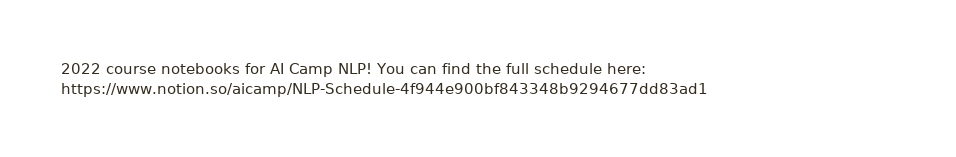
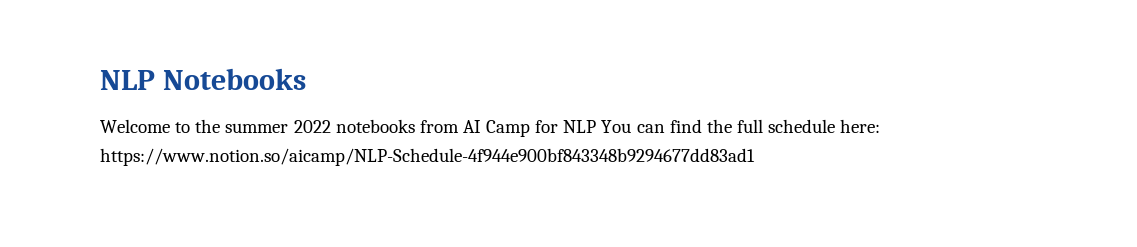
[61,63,372,77] 2022 course notebooks for AI Camp NLP! -> [100,68,306,90] [100,119,597,137] NLP Notebooks // Welcome to the summer 2022 notebooks from AI Camp for NLP

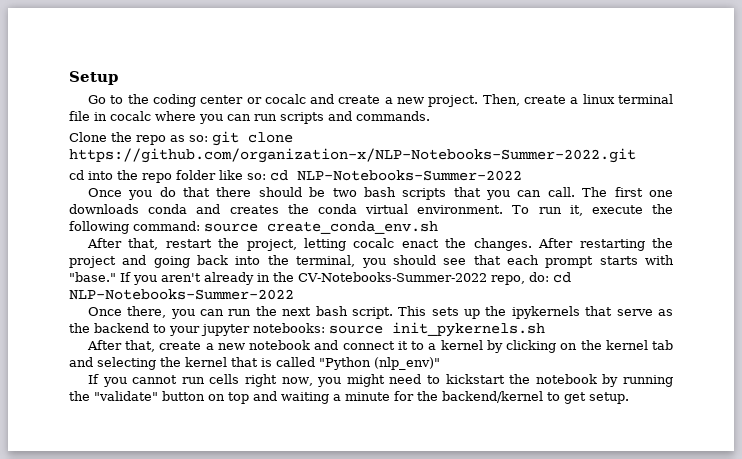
[100,68,306,90] [100,119,881,137] [100,148,755,166] NLP Notebooks // Welcome to the summer 2022 notebooks from AI Camp for NLP You can find the full schedule here: https://www.notion.so/aicamp/NLP-Schedule-4f944e900bf843348b9294677dd83ad1 -> [69,71,118,85] [87,94,673,107] [69,111,430,124] [69,131,293,146] [69,148,636,163] [69,170,522,183] [87,187,673,200] [69,204,673,216] [69,221,438,234] [86,238,673,251] [69,255,674,268] [69,272,571,285] [69,289,294,300] [87,306,673,319] [69,322,545,337] [86,340,674,353] [69,357,440,370] [87,374,673,387] [69,391,629,404] Setup // Go to the coding center or cocalc and create a new project. Then, create a linux terminal file in cocalc where you can run scripts and commands. // Clone the repo as so: git clone https://github.com/organization-x/NLP-Notebooks-Summer-2022.git // cd into the repo folder like so: cd NLP-Notebooks-Summer-2022 // Once you do that there should be two bash scripts that you can call. The first one downloads conda and creates the conda virtual environment. To run it, execute the following command: source create_conda_env.sh // After that, restart the project, letting cocalc enact the changes. After restarting the project and going back into the terminal, you should see that each prompt starts with "base." If you aren't already in the CV-Notebooks-Summer-2022 repo, do: cd NLP-Notebooks-Summer-2022 // Once there, you can run the next bash script. This sets up the ipykernels that serve as the backend to your jupyter notebooks: source init_pykernels.sh // After that, create a new notebook and connect it to a kernel by clicking on the kernel tab and selecting the kernel that is called "Python (nlp_env)" // If you cannot run cells right now, you might need to kickstart the notebook by running the "validate" button on top and waiting a minute for the backend/kernel to get setup.

